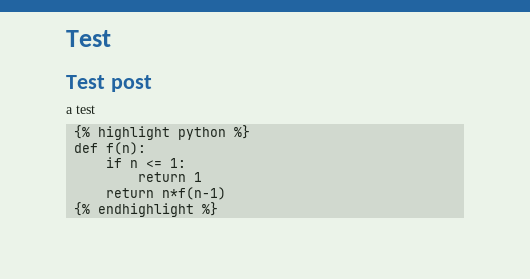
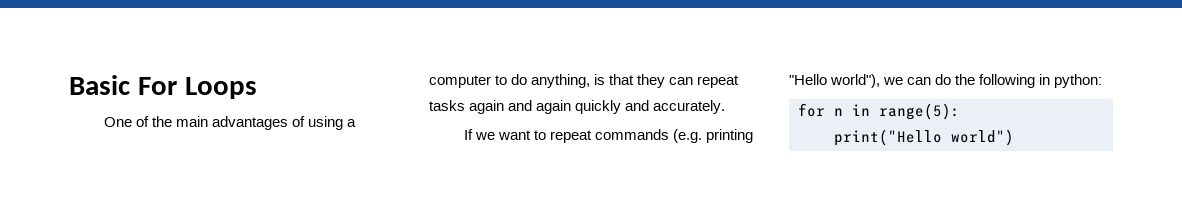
[66,30,111,47] [66,75,152,92] [66,105,95,114] [74,125,251,140] [74,142,147,155] [106,157,187,168] [138,172,203,182] [106,187,227,200] [74,202,219,217] Test // Test post // a test // {% highlight python %} // def f(n): // if n <= 1: // return 1 // return n*f(n-1) // {% endhighlight %} -> [69,75,257,99] [103,116,356,130] [429,74,740,88] [429,100,726,114] [463,129,753,143] [789,74,1103,88] [798,103,960,120] [834,129,1014,146] Basic For Loops // One of the main advantages of using a computer to do anything, is that they can repeat tasks again and again quickly and accurately. // If we want to repeat commands (e.g. printing "Hello world"), we can do the following in python: // for n in range(5): // print("Hello world")

